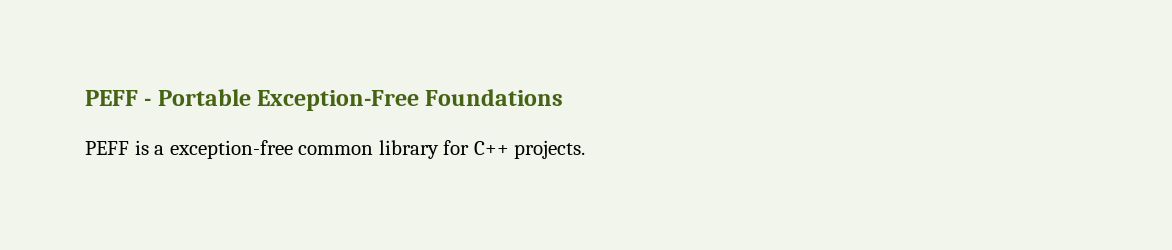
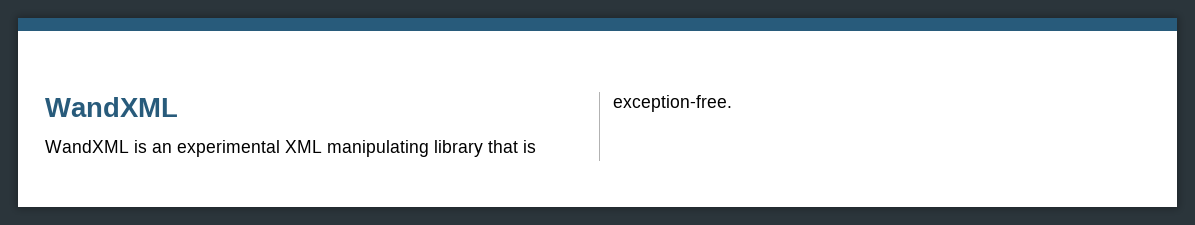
[85,89,564,111] [85,140,586,159] PEFF - Portable Exception-Free Foundations // PEFF is a exception-free common library for C++ projects. -> [45,97,178,117] [45,140,536,157] [613,95,732,112] WandXML // WandXML is an experimental XML manipulating library that is exception-free.

